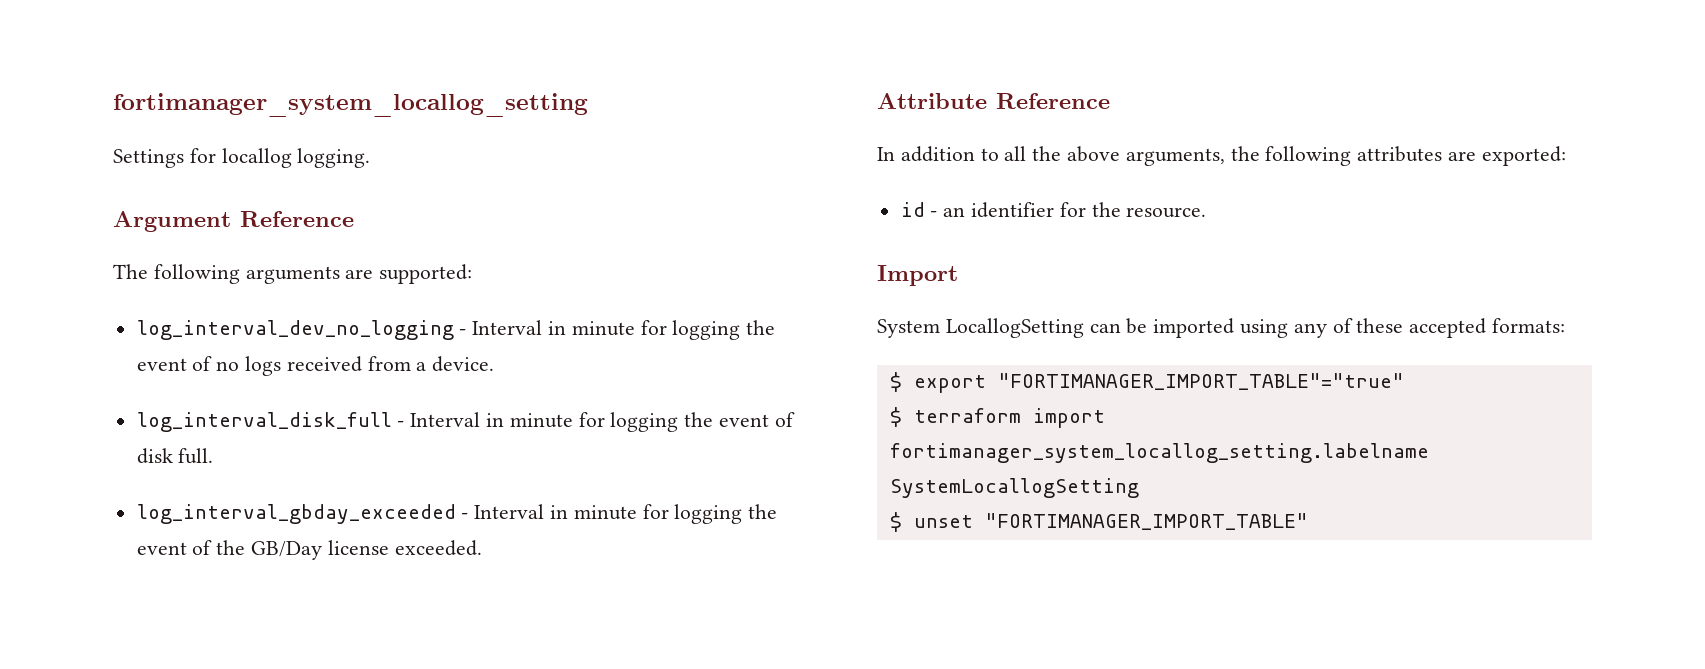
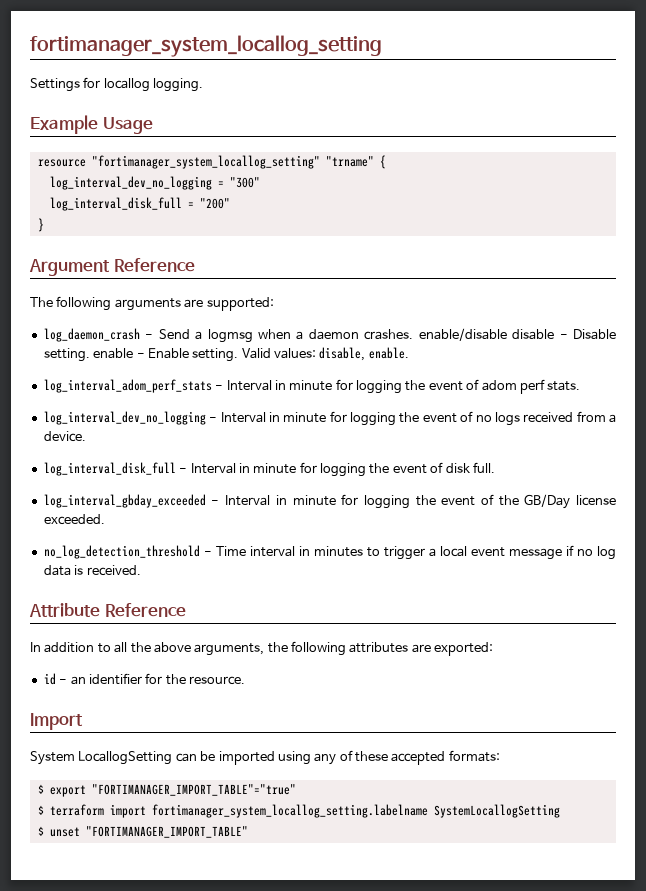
(371, 158) none -> [30,115,153,134] [37,155,386,169] [49,176,260,190] [49,197,230,211] [37,218,44,232] // Example Usage // resource "fortimanager_system_locallog_setting" "trname" { // log_interval_dev_no_logging = "300" // log_interval_disk_full = "200" // }
(473, 274) none -> [43,328,616,343] [43,347,409,362] [43,379,581,394] // log_daemon_crash - Send a logmsg when a daemon crashes. enable/disable disable - Disable setting. enable - Enable setting. Valid values: disable, enable. // log_interval_adom_perf_stats - Interval in minute for logging the event of adom perf stats.
(482, 548) none -> [43,545,617,560] [43,565,141,576] // no_log_detection_threshold - Time interval in minutes to trigger a local event message if no log data is received.

